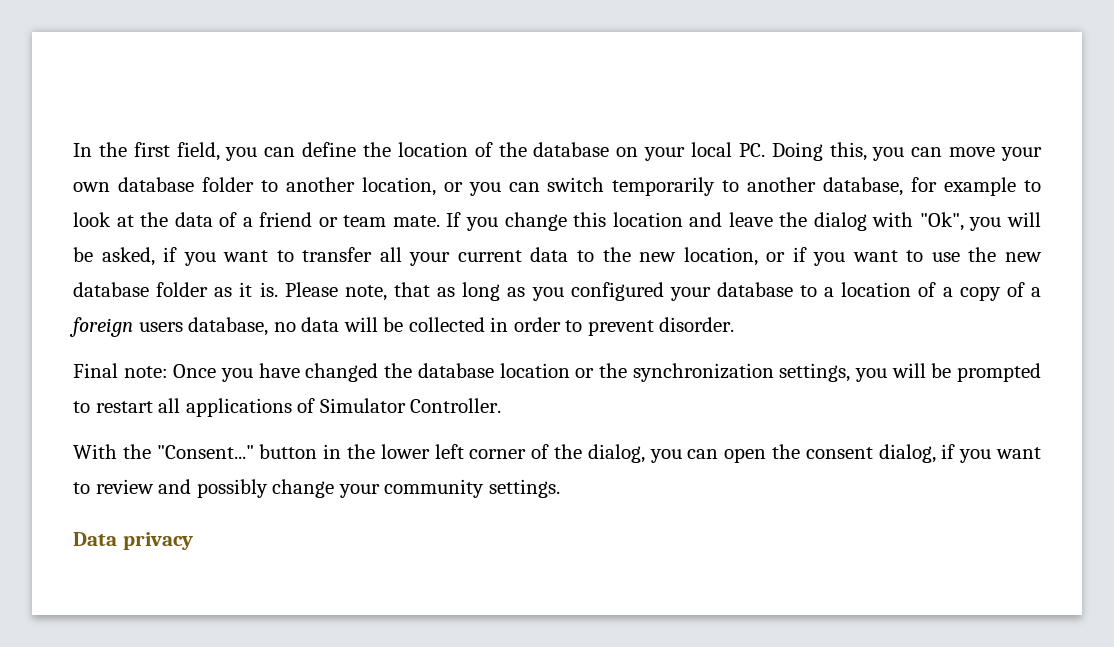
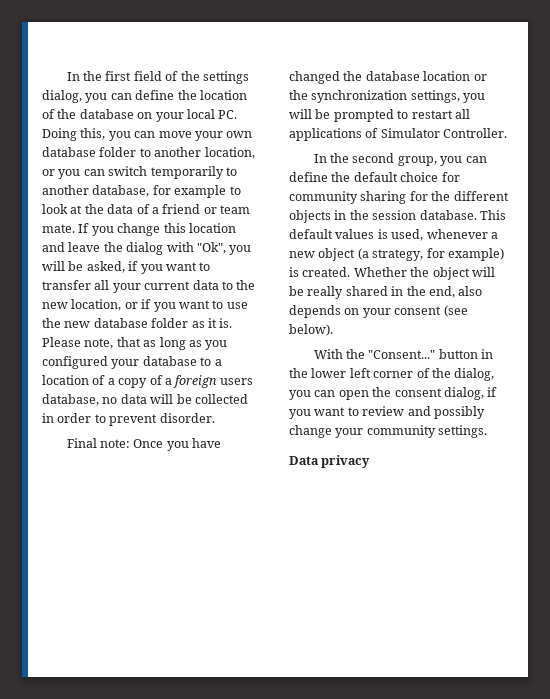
[176,142,220,161] field, -> [133,71,249,84] [42,90,82,103] field of the settings dialog,
(502, 405) none -> [313,153,487,166] [289,172,460,182] [289,191,509,204] [289,210,506,223] [289,229,498,241] [289,248,504,261] [289,267,495,280] [289,286,483,299] [289,305,468,318] [289,324,333,336] // In the second group, you can define the default choice for community sharing for the different objects in the session database. This default values is used, whenever a new object (a strategy, for example) is created. Whether the object will be really shared in the end, also depends on your consent (see below).

